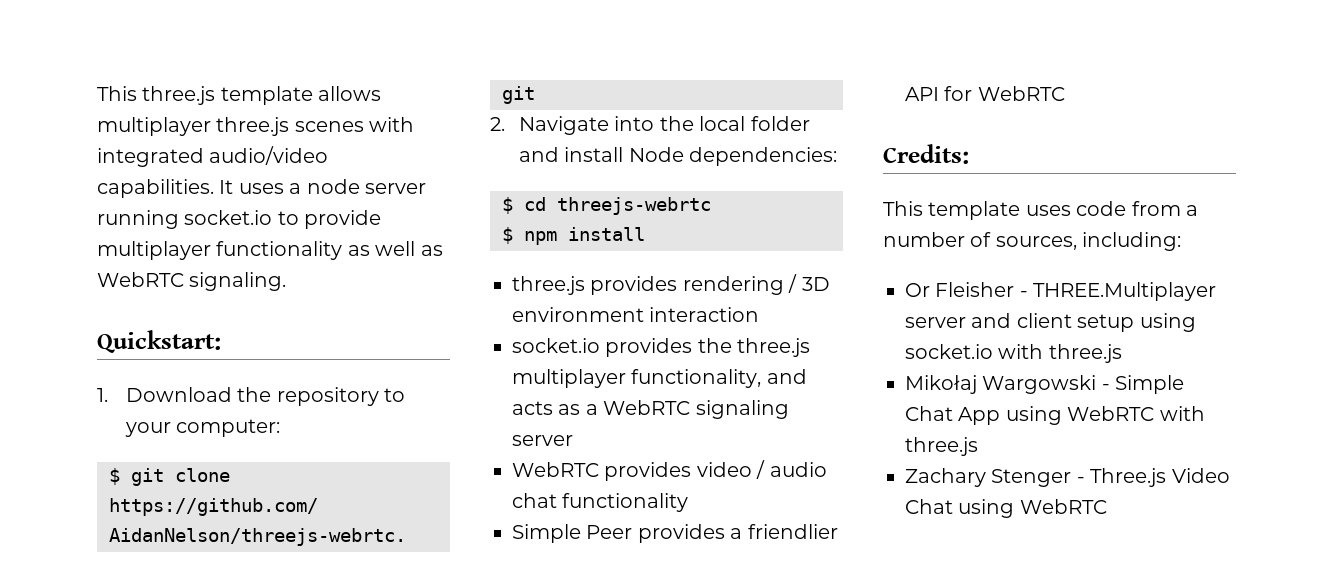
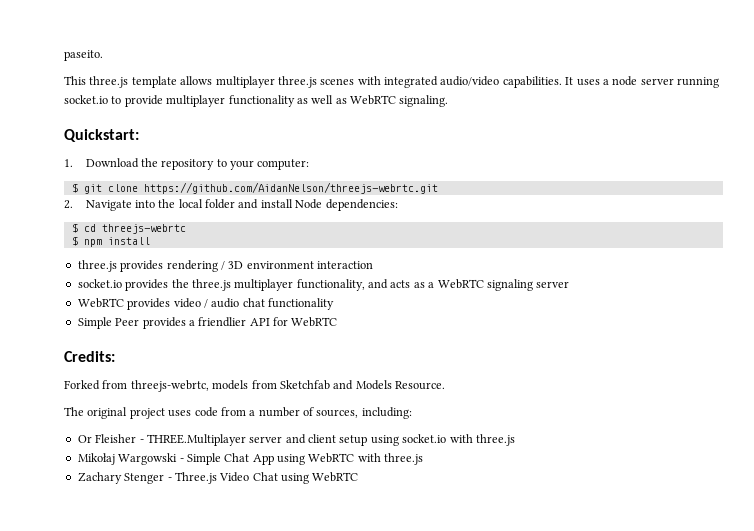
(97, 93) none -> [64,50,103,61] paseito. //
[883,201,1021,220] This template -> [64,380,445,392] [64,407,165,419] Forked from threejs-webrtc, models from Sketchfab and Models Resource. // The original project

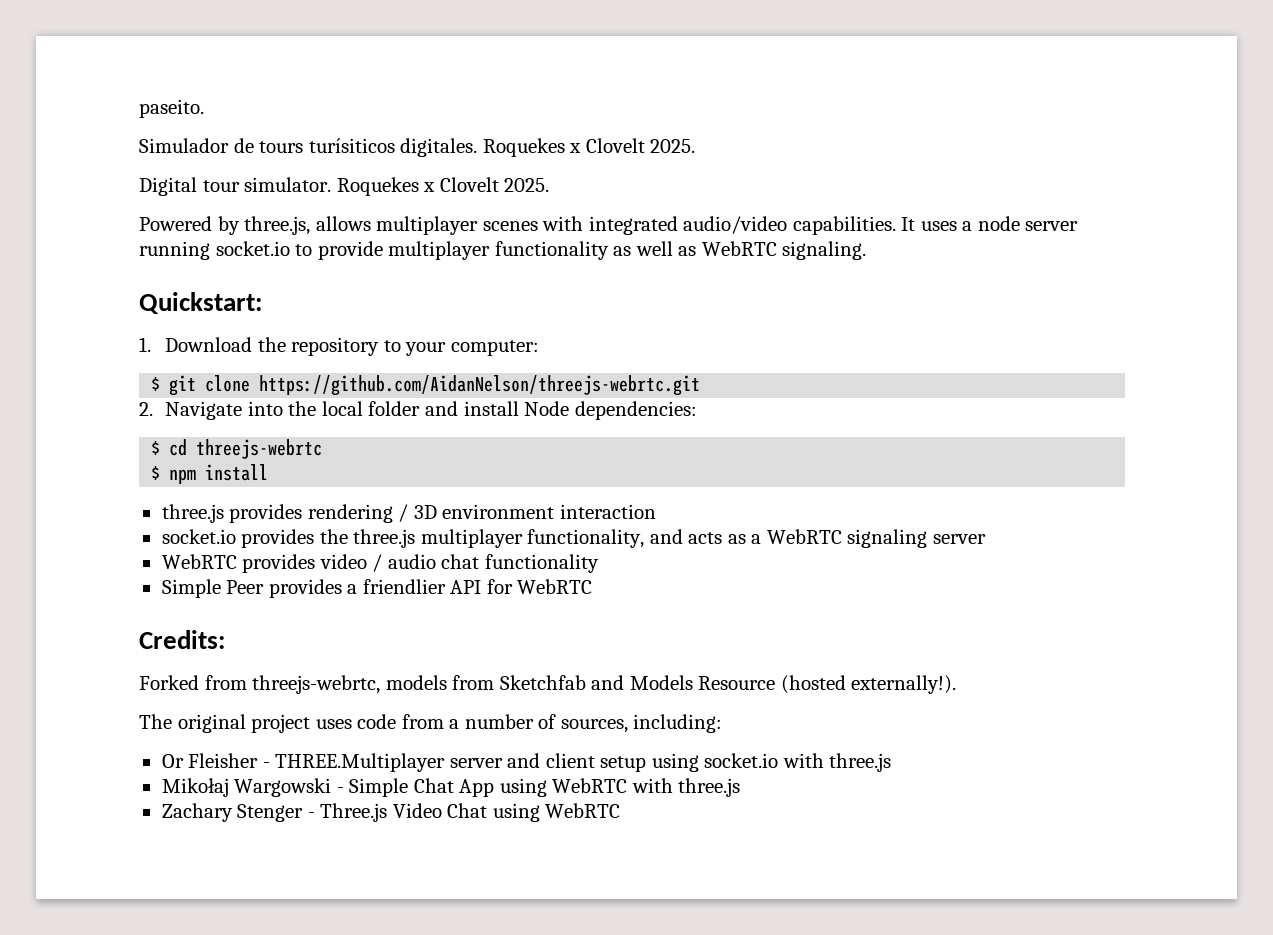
[64,76,177,88] This three.js template -> [139,138,696,157] [139,177,550,196] [139,216,311,235] Simulador de tours turísiticos digitales. Roquekes x Clovelt 2025. // Digital tour simulator. Roquekes x Clovelt 2025. // Powered by three.js,
[277,76,317,88] three.js -> (479, 225) none
[395,381,445,390] Resource. -> [698,675,957,694] Resource (hosted externally!).

